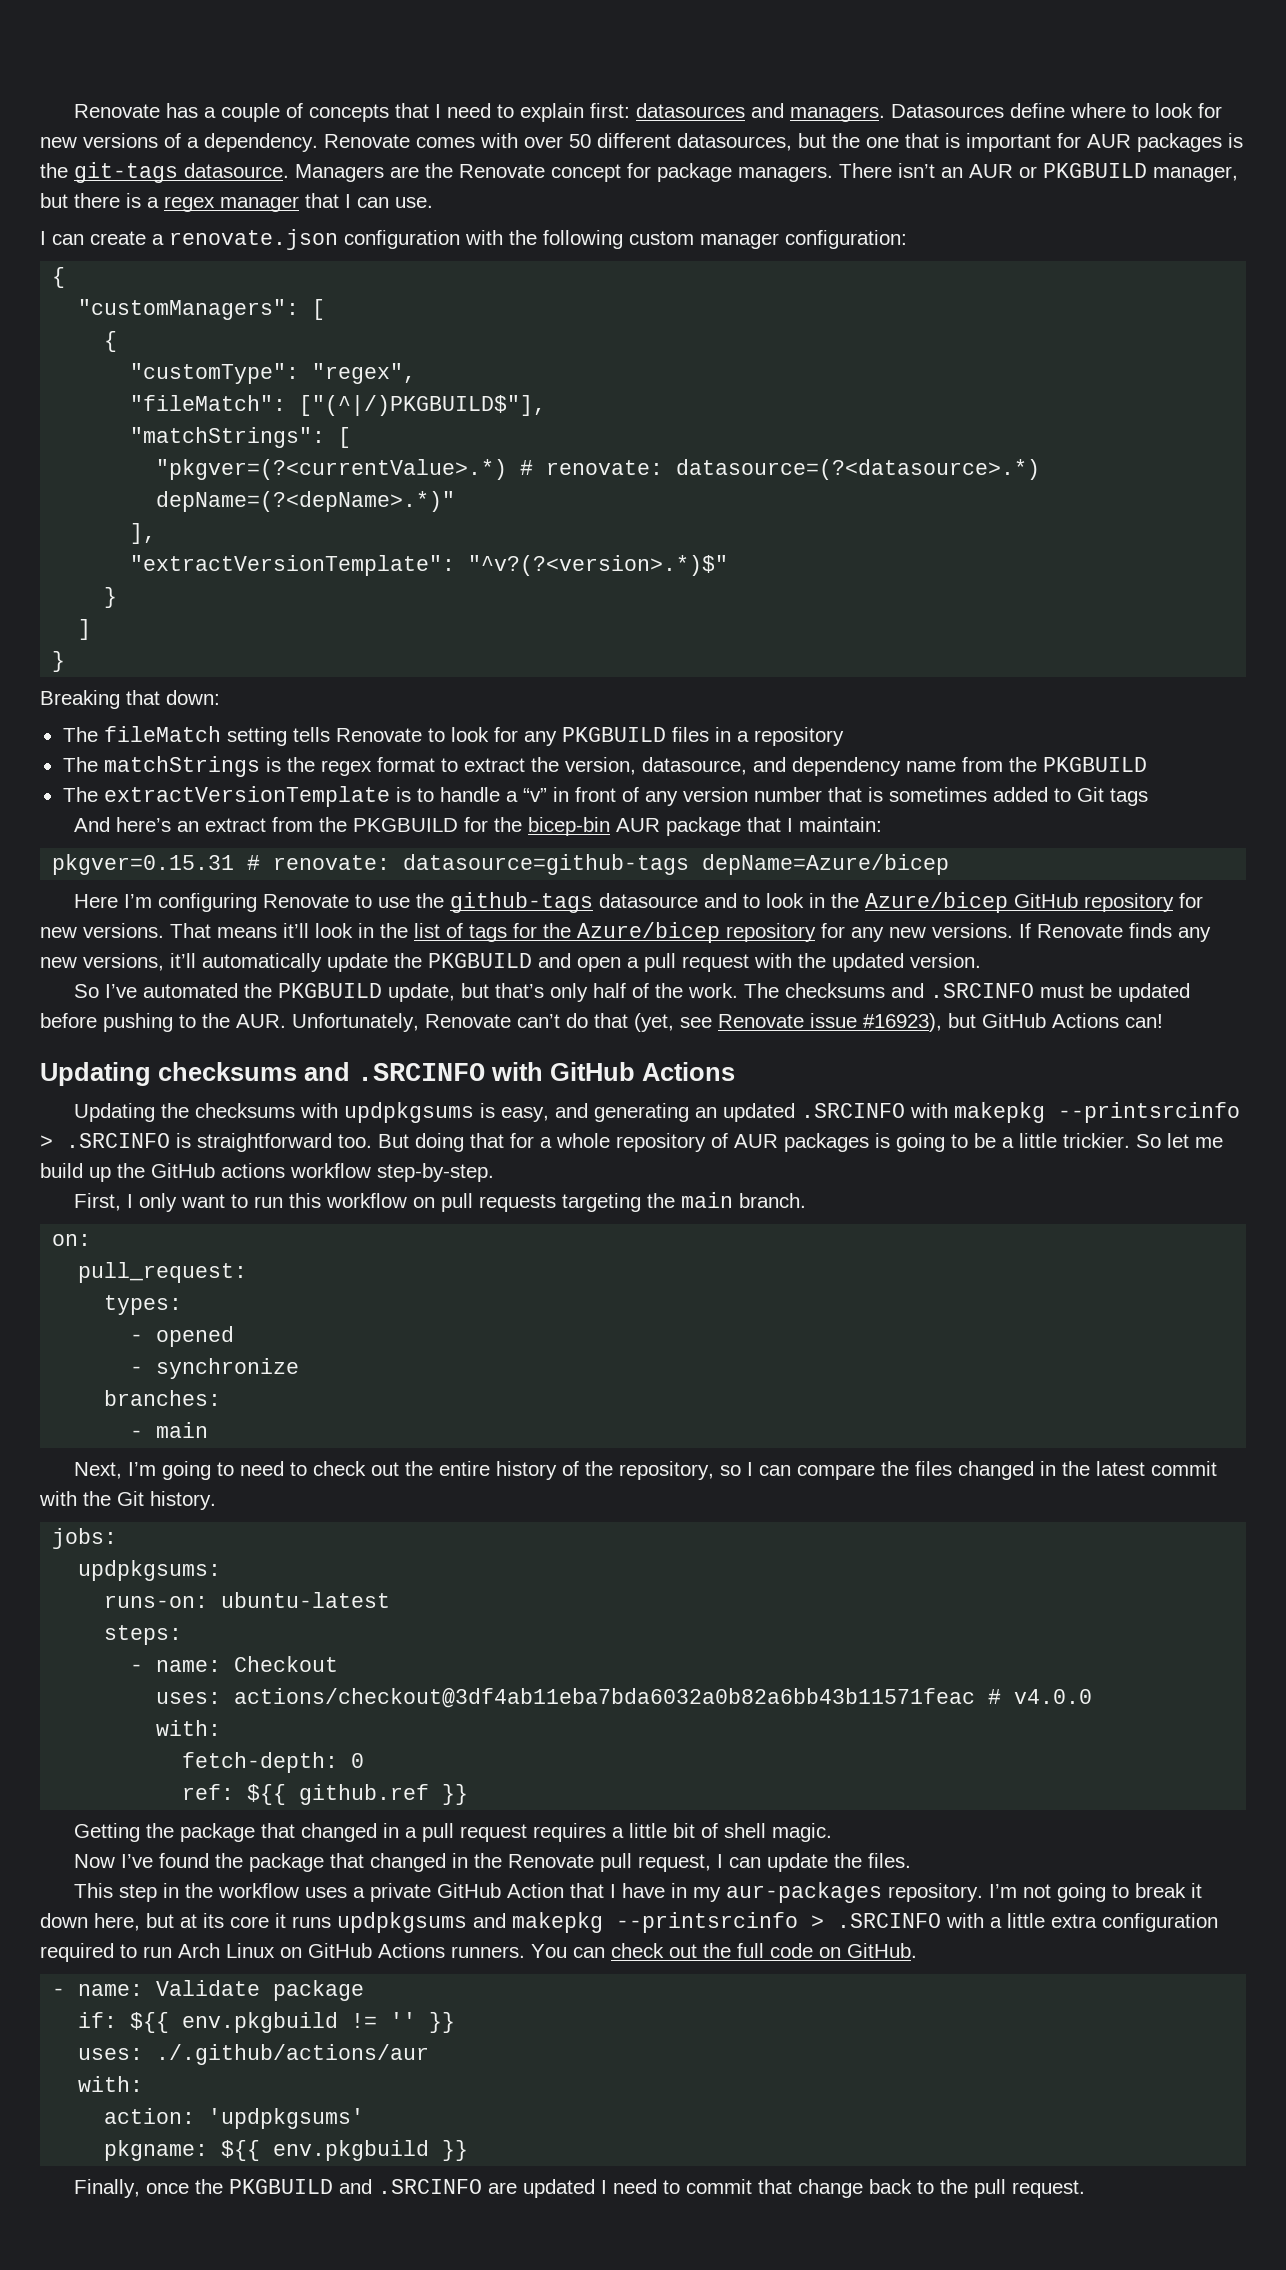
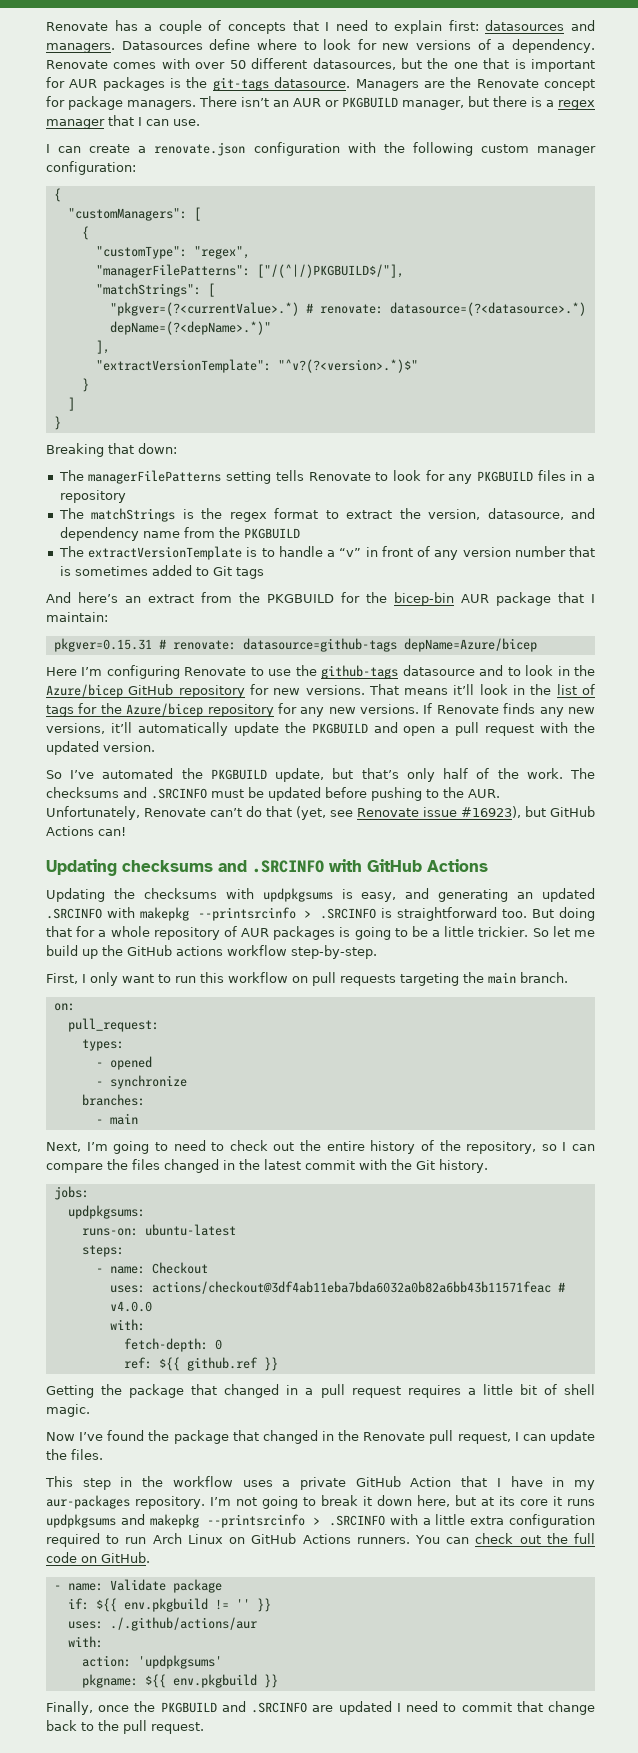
[130,395,547,416] "fileMatch": ["(^|/)PKGBUILD$"], -> [95,264,404,278] "managerFilePatterns": ["/(^|/)PKGBUILD$/"],
[103,726,221,742] fileMatch -> [88,470,222,484] managerFilePatterns

